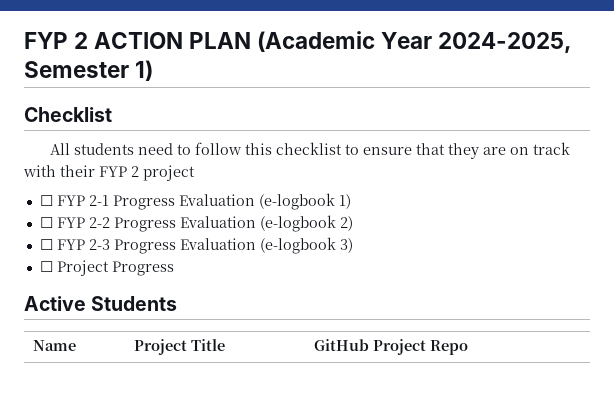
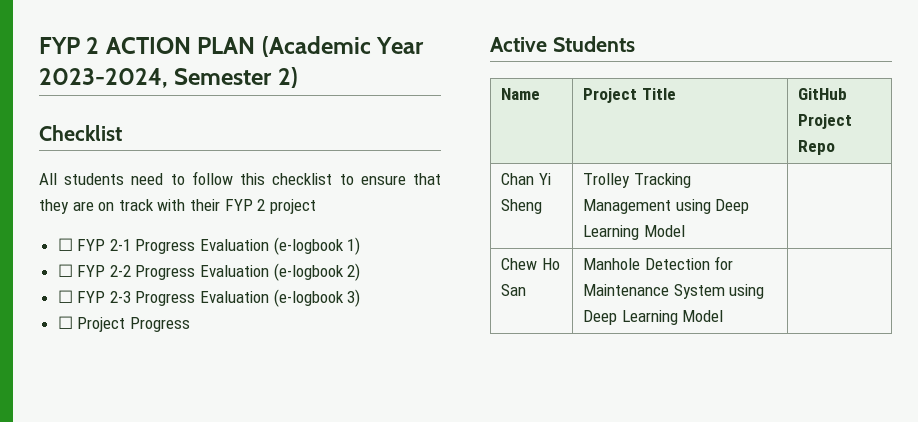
[438,32,573,53] [24,60,154,81] 2024-2025, Semester 1) -> [39,67,298,88] 2023-2024, Semester 2)
(469, 347) none -> [500,173,551,185] [500,199,542,214] [582,173,691,188] [582,199,750,214] [582,225,685,240] [500,258,560,270] [500,284,526,296] [582,256,734,270] [582,284,765,299] [582,310,724,325] // Chan Yi Sheng | Trolley Tracking Management using Deep Learning Model | // Chew Ho San | Manhole Detection for Maintenance System using Deep Learning Model |

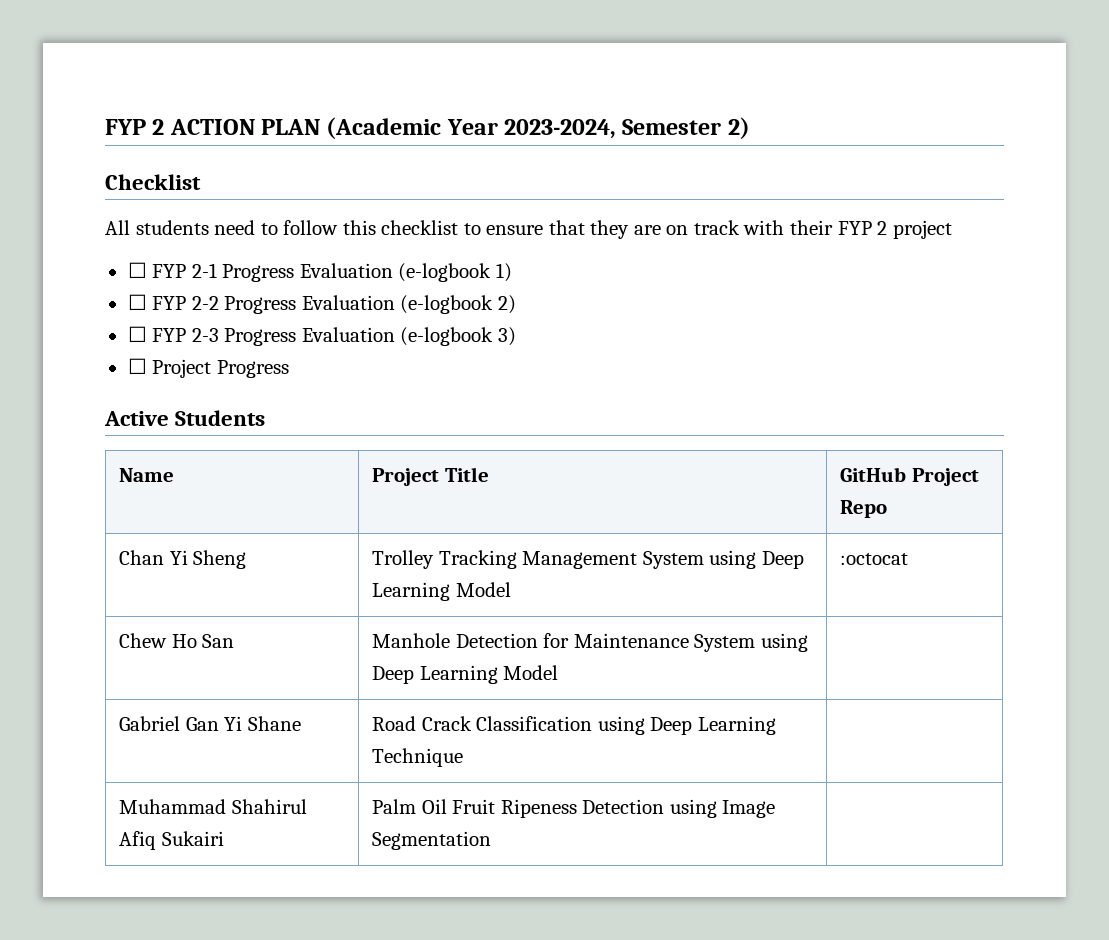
[675,199,750,214] [582,225,685,240] using Deep Learning Model | -> [642,550,804,569] [372,582,511,601] [840,553,909,565] System using Deep Learning Model | :octocat
(724, 316) none -> [119,716,301,731] [372,716,776,735] [372,748,464,767] [119,799,307,814] [119,831,224,850] [372,799,776,818] [372,831,492,850] // Gabriel Gan Yi Shane | Road Crack Classification using Deep Learning Technique | // Muhammad Shahirul Afiq Sukairi | Palm Oil Fruit Ripeness Detection using Image Segmentation |

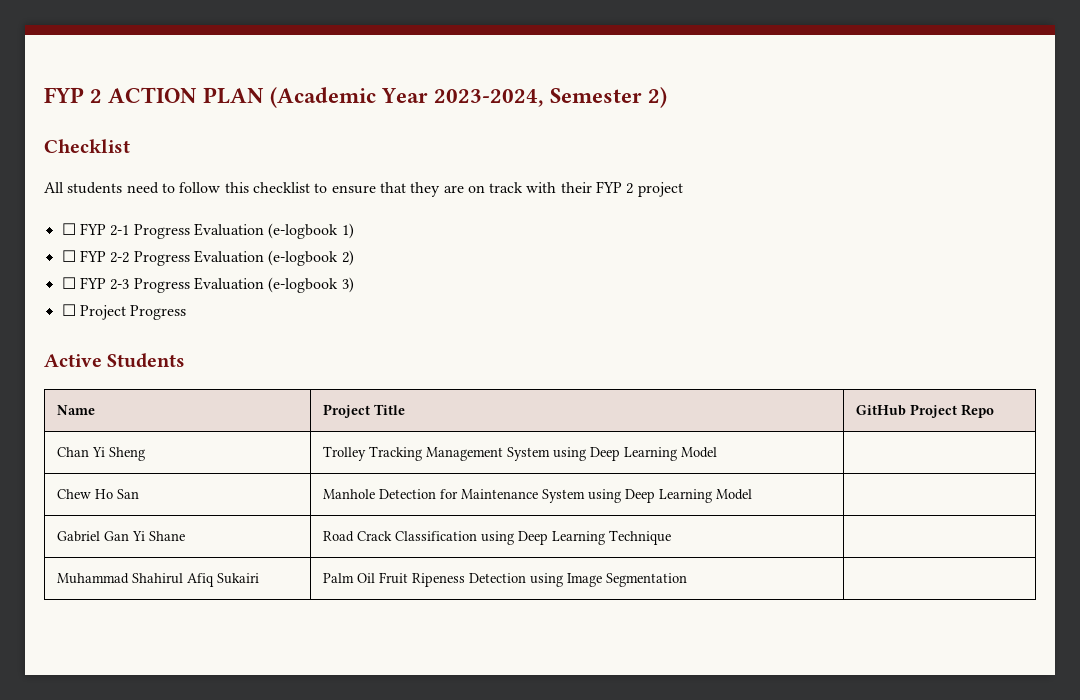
[840,553,909,565] :octocat -> (717, 452) none

